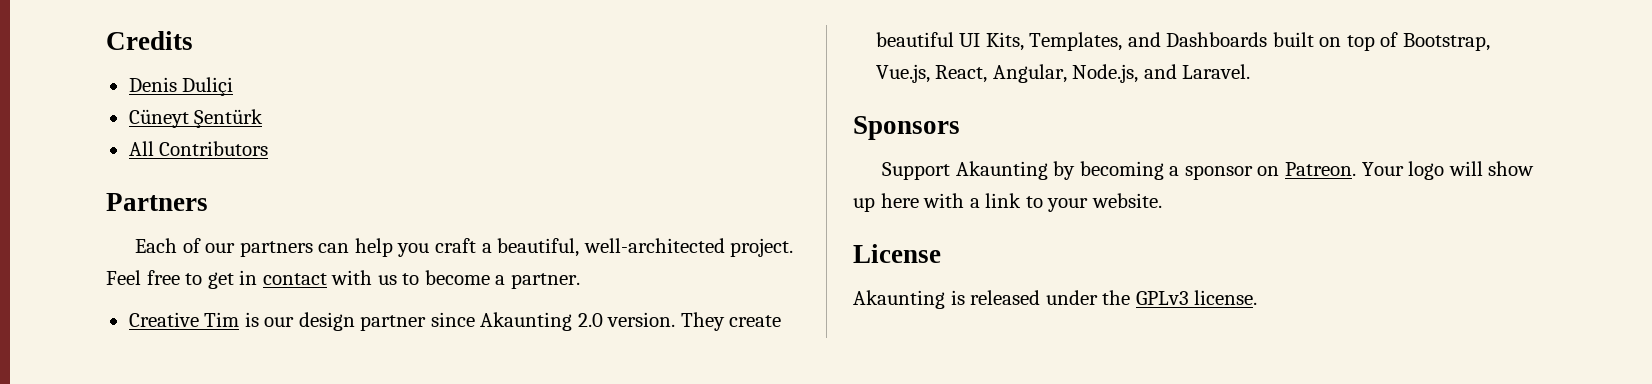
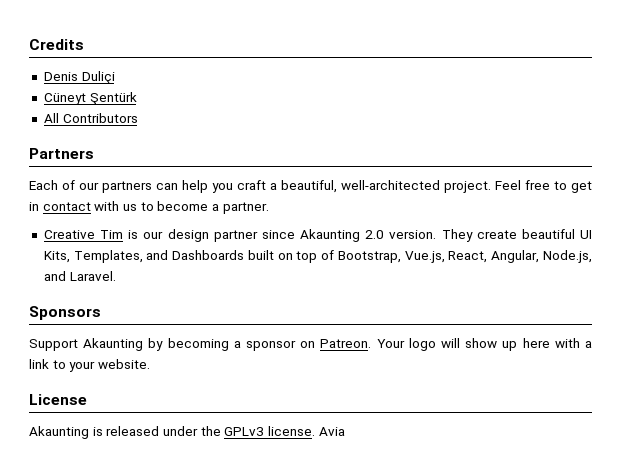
(1258, 297) none -> [318,427,345,436] Avia

